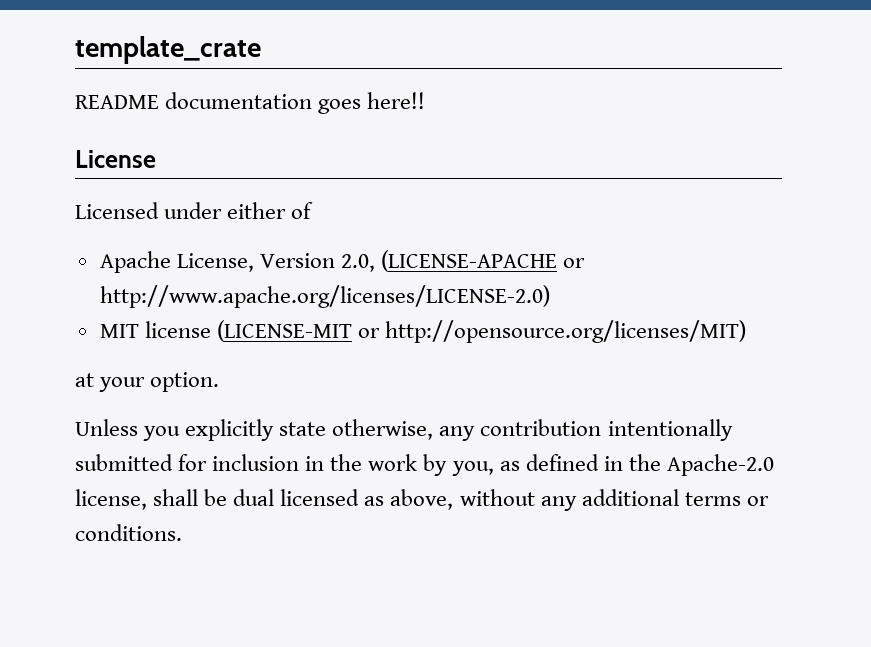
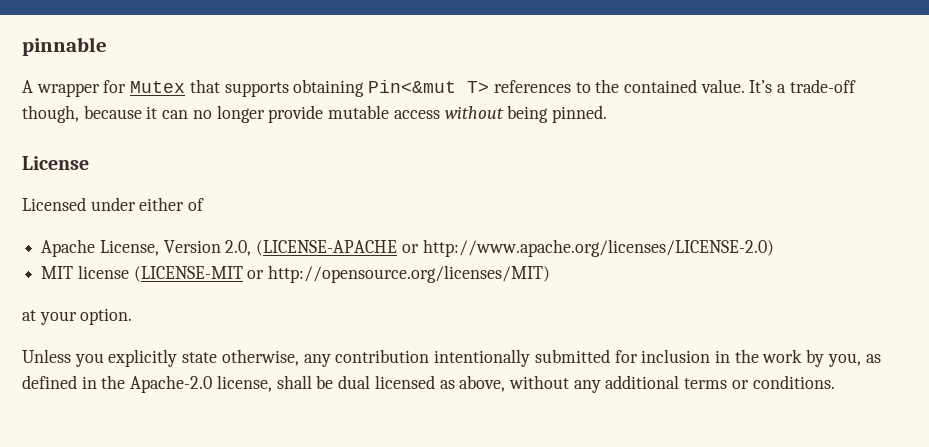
[75,36,261,64] [75,92,426,114] template_crate // README documentation goes here!! -> [22,37,107,56] [22,79,856,97] [22,105,607,123] pinnable // A wrapper for Mutex that supports obtaining Pin<&mut T> references to the contained value. It’s a trade-off though, because it can no longer provide mutable access without being pinned.

